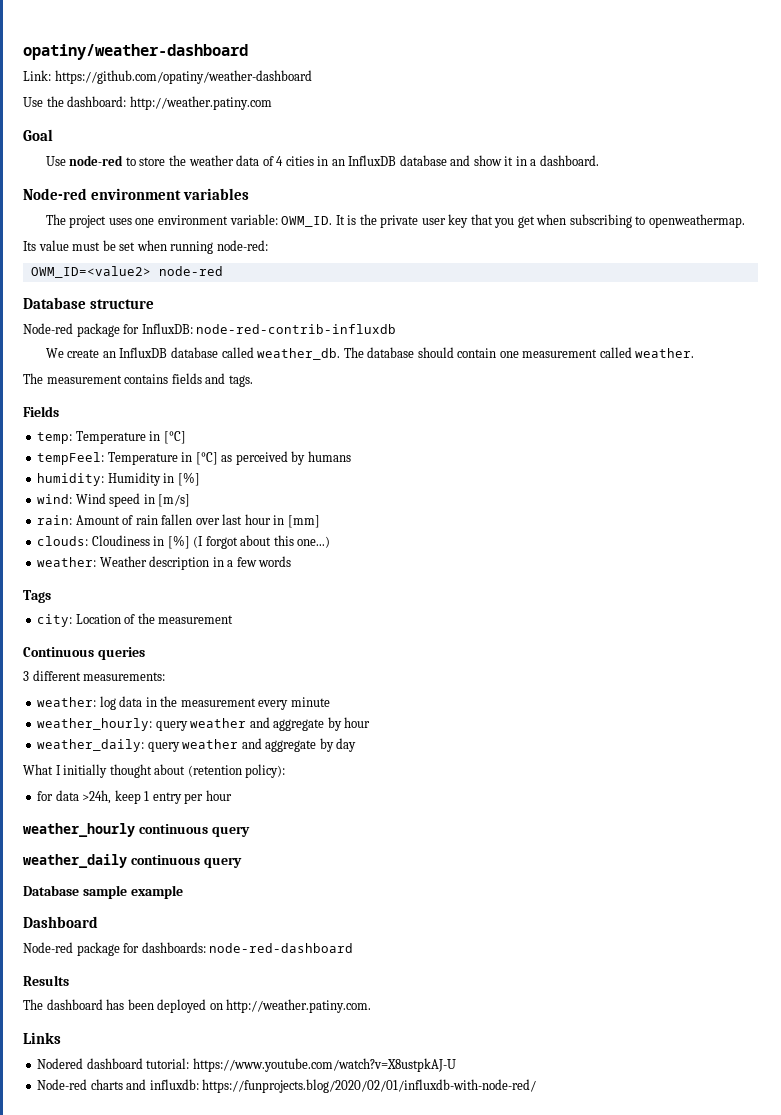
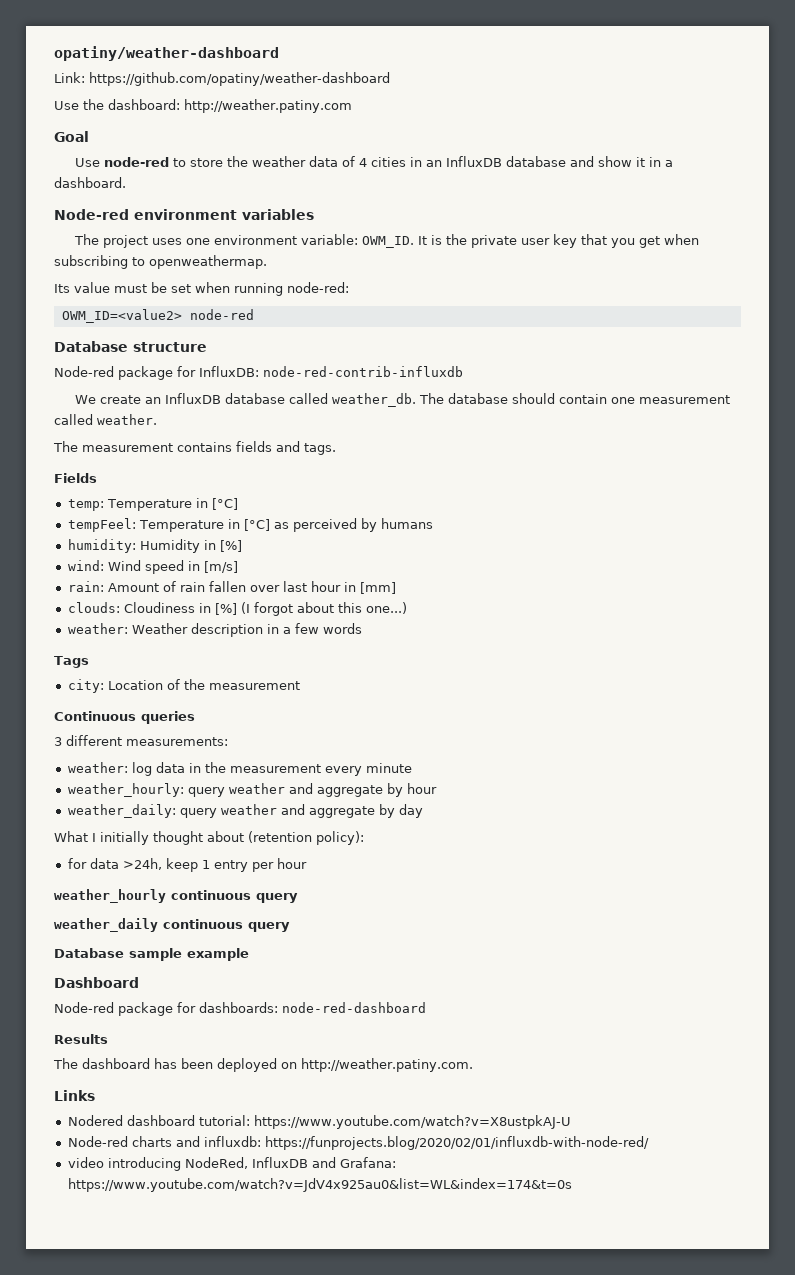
(537, 1086) none -> [67,1157,396,1171] [67,1178,572,1192] // video introducing NodeRed, InfluxDB and Grafana: https://www.youtube.com/watch?v=JdV4x925au0&list=WL&index=174&t=0s

